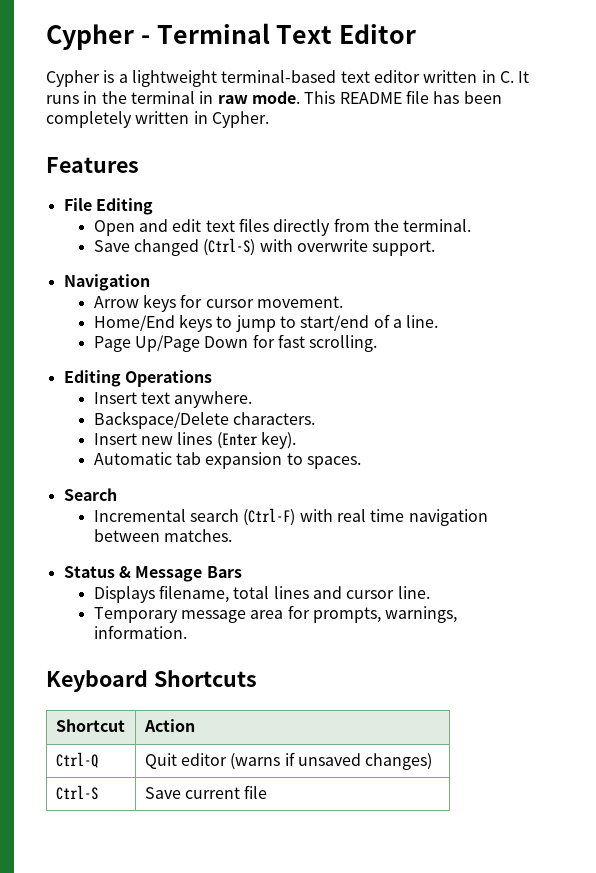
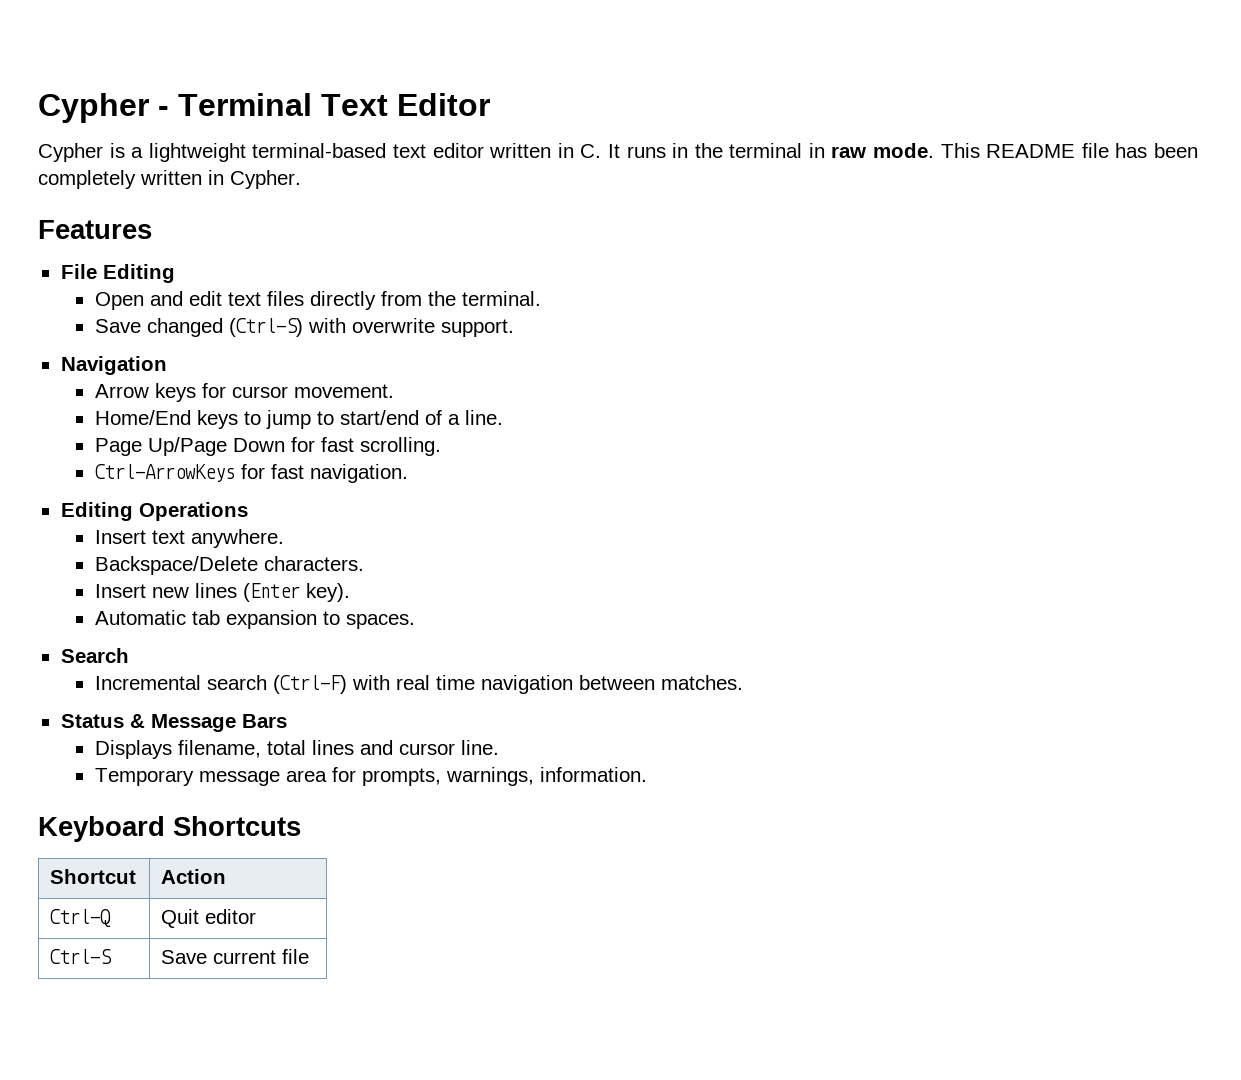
(378, 343) none -> [94,464,408,483] // Ctrl-ArrowKeys for fast navigation.
[230,752,433,770] (warns if unsaved changes) -> (257, 916) none

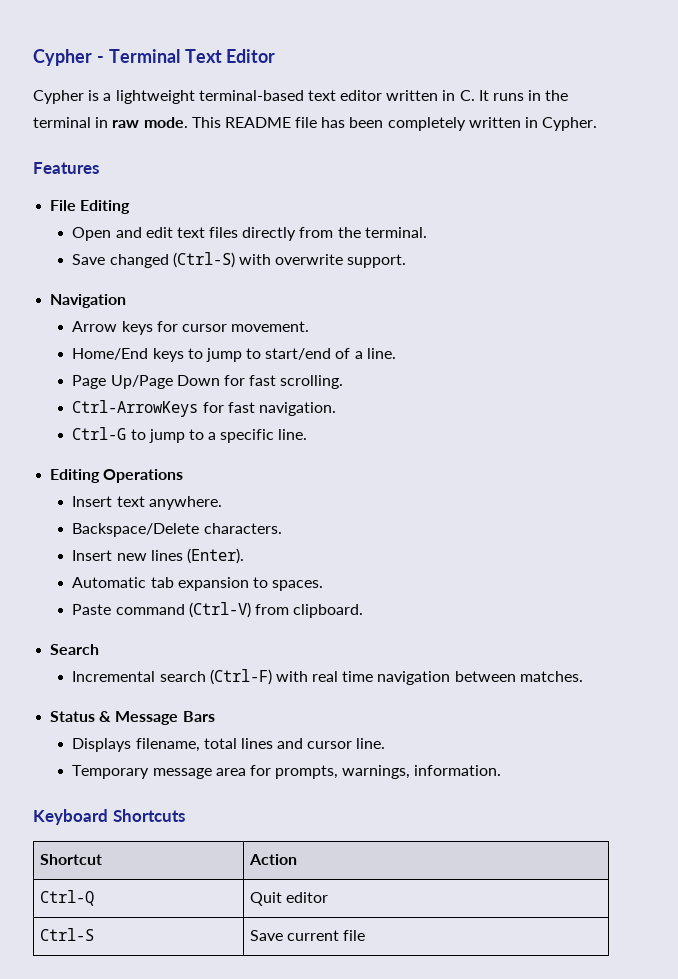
(408, 473) none -> [72,427,308,443] // Ctrl-G to jump to a specific line.
[242,583,350,602] (Enter key). -> [186,548,244,564] (Enter).
(415, 621) none -> [72,602,364,618] // Paste command (Ctrl-V) from clipboard.

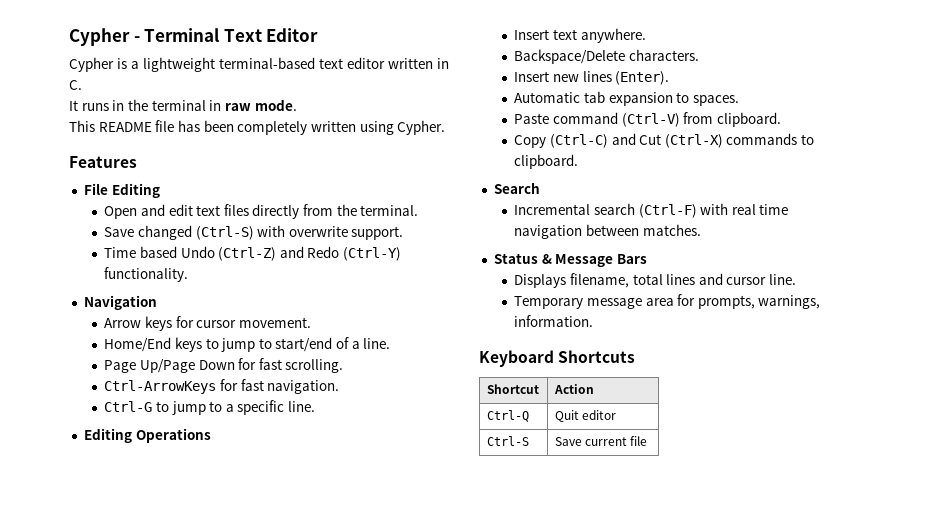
(475, 95) none -> (82, 85) //
(188, 122) none -> (297, 105) //
[525,117,539,128] in -> [359,121,394,135] using
(407, 261) none -> [104,246,402,261] [104,267,189,282] // Time based Undo (Ctrl-Z) and Redo (Ctrl-Y) functionality.
(364, 611) none -> [514,133,815,148] [514,154,579,169] // Copy (Ctrl-C) and Cut (Ctrl-X) commands to clipboard.

